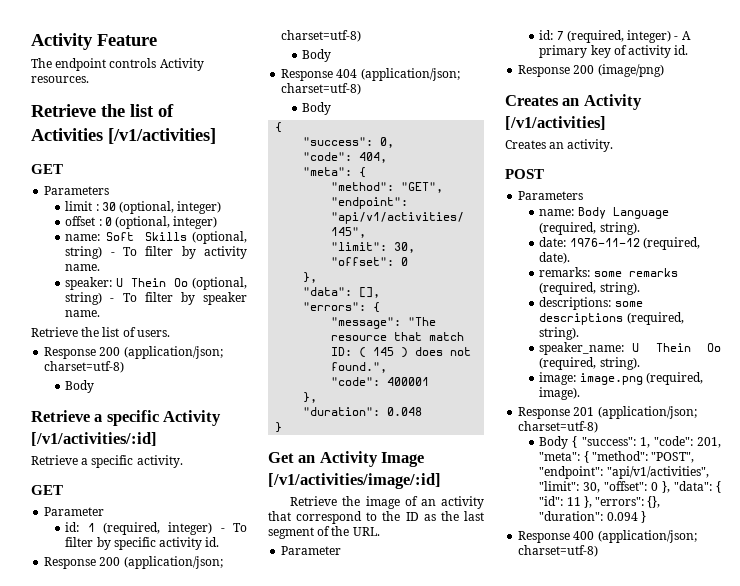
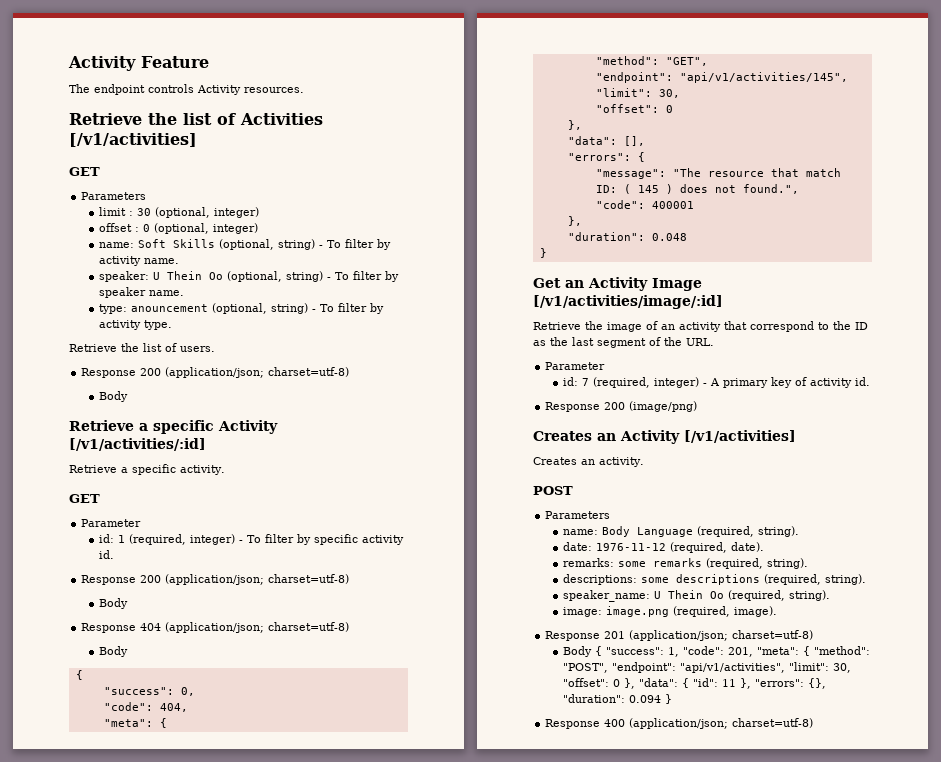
(101, 313) none -> [98,303,384,314] [98,320,172,330] // type: anouncement (optional, string) - To filter by activity type.

